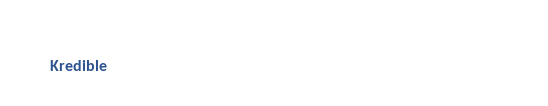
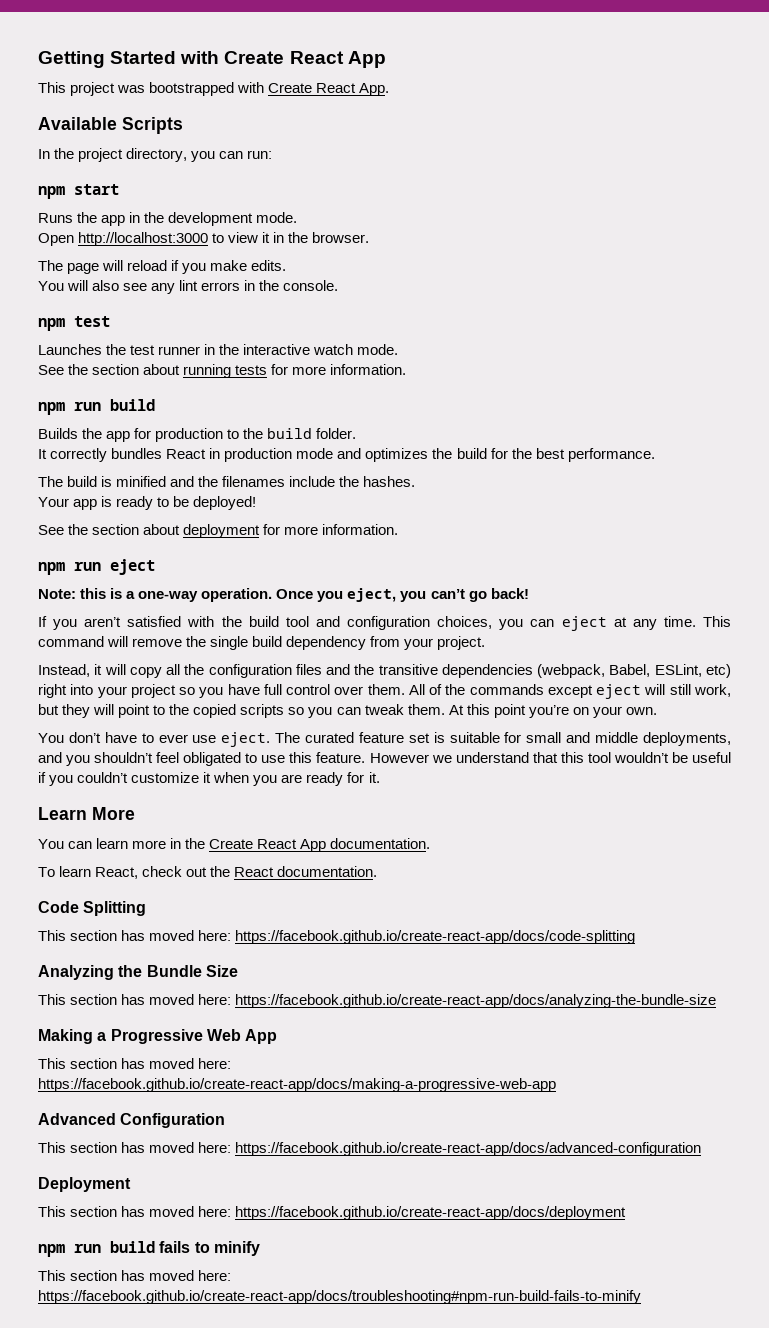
[50,60,107,71] Kredible -> [38,51,386,68] [38,82,390,96] [38,117,183,134] [38,148,273,162] [38,184,119,199] [38,212,298,226] [38,232,370,246] [38,260,287,274] [38,280,339,294] [38,316,110,331] [38,344,399,355] [38,364,407,378] [38,399,155,415] [38,428,357,442] [38,448,655,462] [38,476,416,487] [38,496,257,510] [38,524,399,538] [38,559,155,575] [38,588,529,602] [38,616,732,631] [38,636,486,650] [38,664,731,678] [38,684,731,699] [38,704,657,718] [38,732,731,747] [38,752,731,766] [38,772,380,786] [38,807,135,820] [38,838,431,852] [38,866,378,879] [38,901,147,916] [38,930,636,944] [38,965,238,980] [38,994,717,1008] [38,1029,278,1044] [38,1058,232,1069] [38,1078,556,1092] [38,1113,226,1128] [38,1142,702,1156] [38,1177,131,1192] [38,1206,627,1220] [38,1241,260,1257] [38,1270,232,1281] [38,1290,641,1304] Getting Started with Create React App // This project was bootstrapped with Create React App. // Available Scripts // In the project directory, you can run: // npm start // Runs the app in the development mode. // Open http://localhost:3000 to view it in the browser. // The page will reload if you make edits. // You will also see any lint errors in the console. // npm test // Launches the test runner in the interactive watch mode. // See the section about running tests for more information. // npm run build // Builds the app for production to the build folder. // It correctly bundles React in production mode and optimizes the build for the best performance. // The build is minified and the filenames include the hashes. // Your app is ready to be deployed! // See the section about deployment for more information. // npm run eject // Note: this is a one-way operation. Once you eject, you can’t go back! // If you aren’t satisfied with the build tool and configuration choices, you can eject at any time. This command will remove the single build dependency from your project. // Instead, it will copy all the configuration files and the transitive dependencies (webpack, Babel, ESLint, etc) right into your project so you have full control over them. All of the commands except eject will still work, but they will point to the copied scripts so you can tweak them. At this point you’re on your own. // You don’t have to ever use eject. The curated feature set is suitable for small and middle deployments, and you shouldn’t feel obligated to use this feature. However we understand that this tool wouldn’t be useful if you couldn’t customize it when you are ready for it. // Learn More // You can learn more in the Create React App documentation. // To learn React, check out the React documentation. // Code Splitting // This section has moved here: https://facebook.github.io/create-react-app/docs/code-splitting // Analyzing the Bundle Size // This section has moved here: https://facebook.github.io/create-react-app/docs/analyzing-the-bundle-size // Making a Progressive Web App // This section has moved here: https://facebook.github.io/create-react-app/docs/making-a-progressive-web-app // Advanced Configuration // This section has moved here: https://facebook.github.io/create-react-app/docs/advanced-configuration // Deployment // This section has moved here: https://facebook.github.io/create-react-app/docs/deployment // npm run build fails to minify // This section has moved here: https://facebook.github.io/create-react-app/docs/troubleshooting#npm-run-build-fails-to-minify

